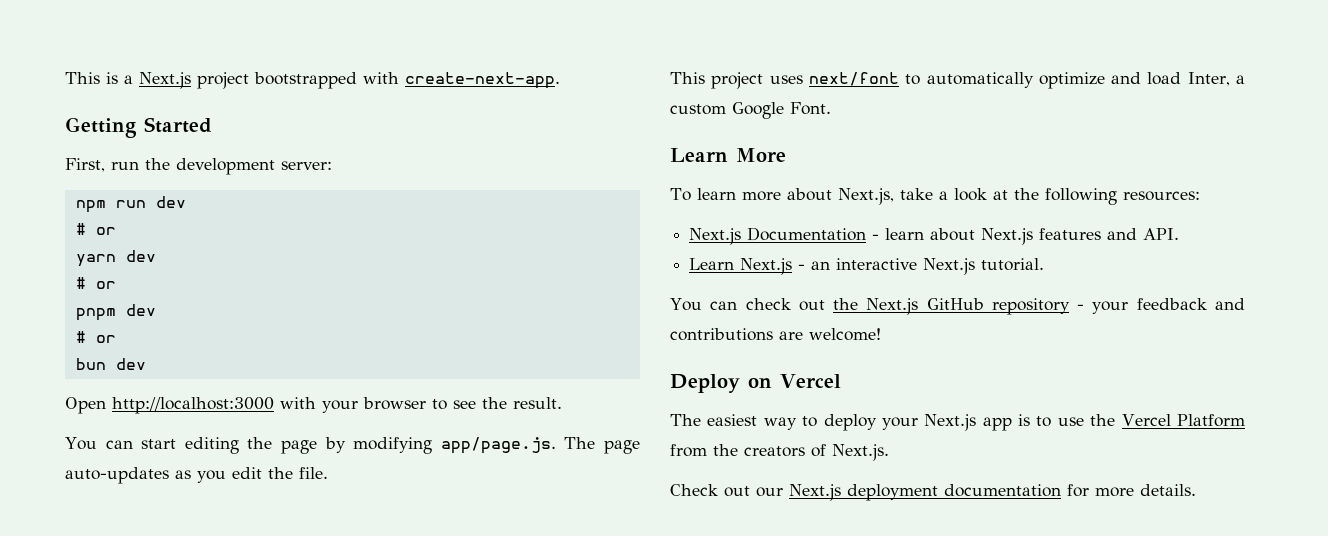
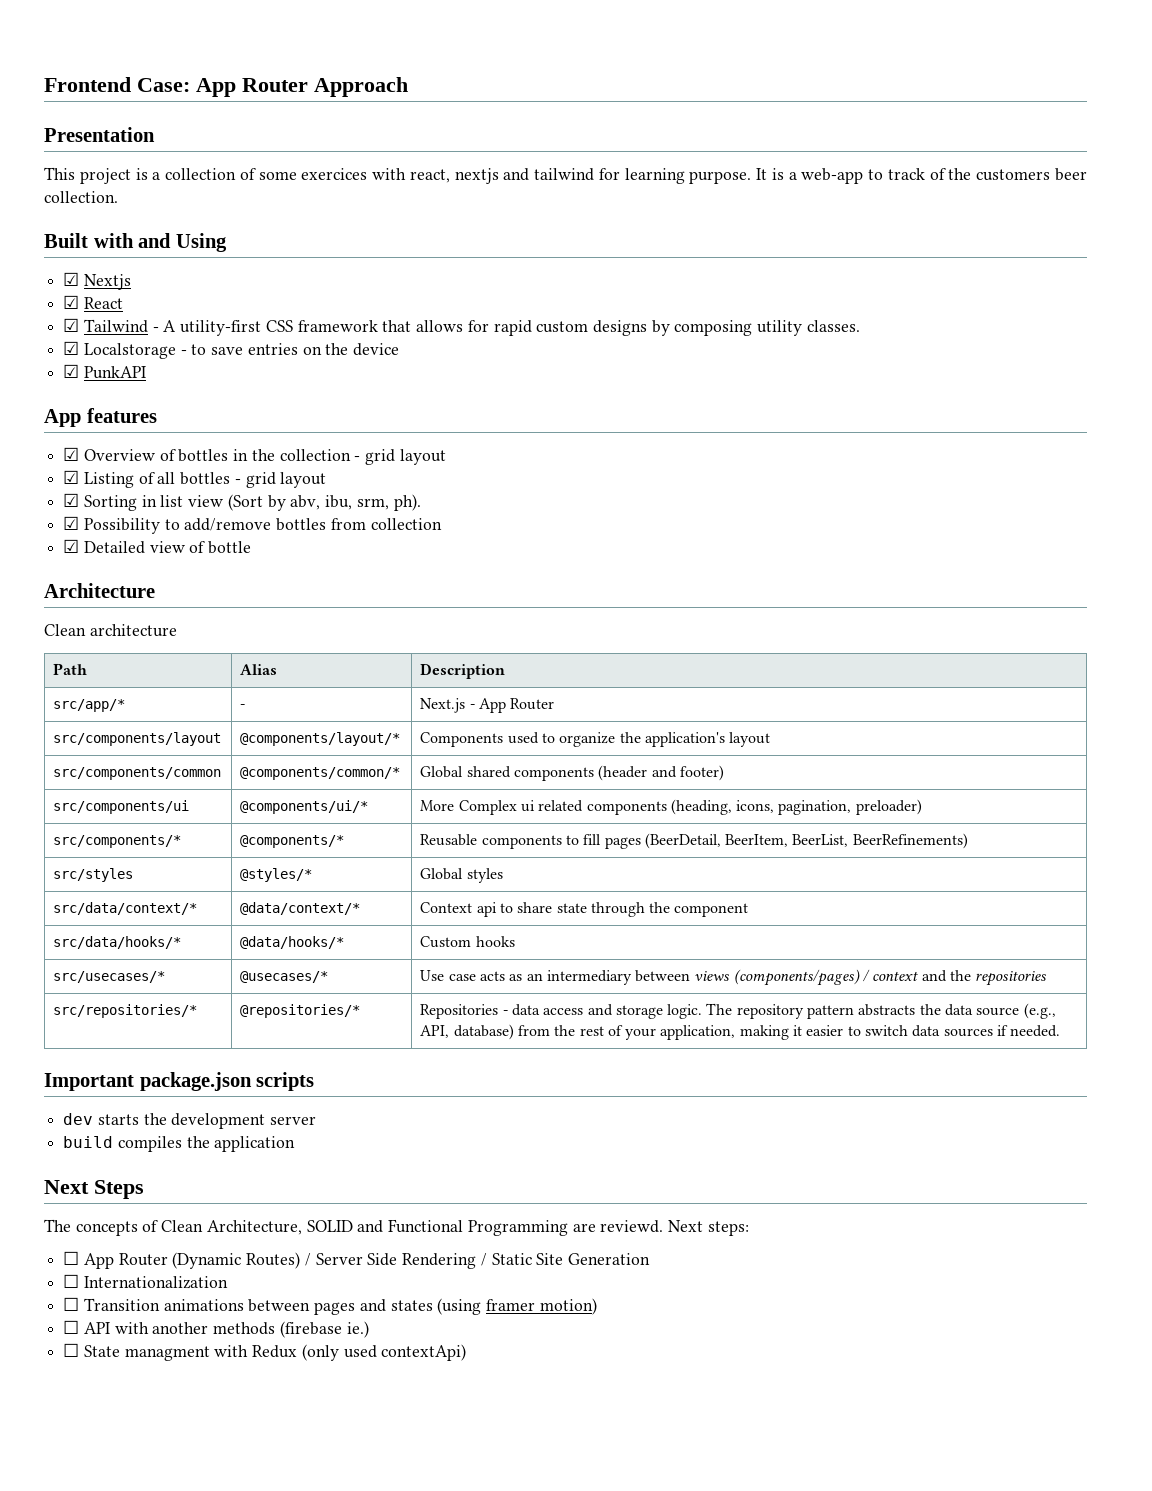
[65,72,560,89] [65,117,212,138] [65,158,332,175] [75,196,186,213] [75,223,116,235] [75,250,156,267] [75,277,116,289] [75,304,156,321] [75,331,116,343] [75,358,146,370] [65,397,562,414] [65,437,640,454] [65,467,328,484] [670,72,1245,89] [670,102,831,119] [670,148,786,162] [670,188,1200,205] [689,227,1180,245] [689,258,1045,275] [670,298,1245,315] [670,328,881,341] [670,374,841,393] [670,414,1246,431] [670,444,889,461] [670,484,1196,501] This is a Next.js project bootstrapped with create-next-app. // Getting Started // First, run the development server: // npm run dev // # or // yarn dev // # or // pnpm dev // # or // bun dev // Open http://localhost:3000 with your browser to see the result. // You can start editing the page by modifying app/page.js. The page auto-updates as you edit the file. // This project uses next/font to automatically optimize and load Inter, a custom Google Font. // Learn More // To learn more about Next.js, take a look at the following resources: // Next.js Documentation - learn about Next.js features and API. // Learn Next.js - an interactive Next.js tutorial. // You can check out the Next.js GitHub repository - your feedback and contributions are welcome! // Deploy on Vercel // The easiest way to deploy your Next.js app is to use the Vercel Platform from the creators of Next.js. // Check out our Next.js deployment documentation for more details. -> [44,77,408,97] [44,127,155,142] [44,167,1087,184] [44,191,118,203] [44,233,227,252] [63,272,131,290] [63,295,123,309] [63,318,860,336] [63,341,400,359] [63,364,146,379] [44,408,157,427] [63,447,446,465] [63,470,327,488] [63,493,421,511] [63,516,442,534] [63,539,252,554] [44,583,155,598] [44,624,177,637] [53,663,88,675] [240,664,278,675] [420,663,506,679] [53,699,126,712] [240,704,246,709] [420,698,555,713] [53,732,222,746] [240,732,401,746] [420,732,771,747] [53,767,222,780] [240,767,401,780] [420,765,724,781] [53,800,190,814] [240,800,369,814] [420,799,922,815] [53,835,182,848] [240,835,345,848] [420,833,968,849] [53,868,134,882] [240,868,313,882] [420,868,503,883] [53,902,198,915] [240,902,361,915] [420,902,749,917] [53,936,182,949] [240,936,345,949] [420,936,515,948] [53,971,166,983] [240,971,329,983] [420,969,1048,986] [53,1004,198,1018] [240,1004,361,1018] [420,1003,1056,1019] [420,1024,1061,1040] [44,1072,315,1091] [63,1113,317,1129] [63,1136,296,1152] [44,1180,144,1199] [44,1219,749,1236] [63,1251,650,1269] [63,1274,228,1289] [63,1297,597,1315] [63,1320,369,1338] [63,1343,467,1361] Frontend Case: App Router Approach // Presentation // This project is a collection of some exercices with react, nextjs and tailwind for learning purpose. It is a web-app to track of the customers beer collection. // Built with and Using // ☑ Nextjs // ☑ React // ☑ Tailwind - A utility-first CSS framework that allows for rapid custom designs by composing utility classes. // ☑ Localstorage - to save entries on the device // ☑ PunkAPI // App features // ☑ Overview of bottles in the collection - grid layout // ☑ Listing of all bottles - grid layout // ☑ Sorting in list view (Sort by abv, ibu, srm, ph). // ☑ Possibility to add/remove bottles from collection // ☑ Detailed view of bottle // Architecture // Clean architecture // Path | Alias | Description // src/app/* | - | Next.js - App Router // src/components/layout | @components/layout/* | Components used to organize the application's layout // src/components/common | @components/common/* | Global shared components (header and footer) // src/components/ui | @components/ui/* | More Complex ui related components (heading, icons, pagination, preloader) // src/components/* | @components/* | Reusable components to fill pages (BeerDetail, BeerItem, BeerList, BeerRefinements) // src/styles | @styles/* | Global styles // src/data/context/* | @data/context/* | Context api to share state through the component // src/data/hooks/* | @data/hooks/* | Custom hooks // src/usecases/* | @usecases/* | Use case acts as an intermediary between views (components/pages) / context and the repositories // src/repositories/* | @repositories/* | Repositories - data access and storage logic. The repository pattern abstracts the data source (e.g., API, database) from the rest of your application, making it easier to switch data sources if needed. // Important package.json scripts // dev starts the development server // build compiles the application // Next Steps // The concepts of Clean Architecture, SOLID and Functional Programming are reviewd. Next steps: // ☐ App Router (Dynamic Routes) / Server Side Rendering / Static Site Generation // ☐ Internationalization // ☐ Transition animations between pages and states (using framer motion) // ☐ API with another methods (firebase ie.) // ☐ State managment with Redux (only used contextApi)

